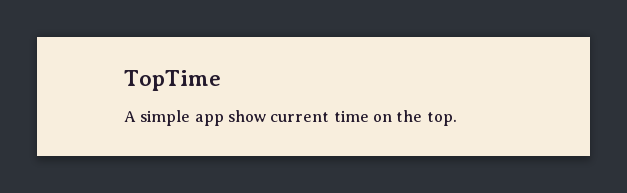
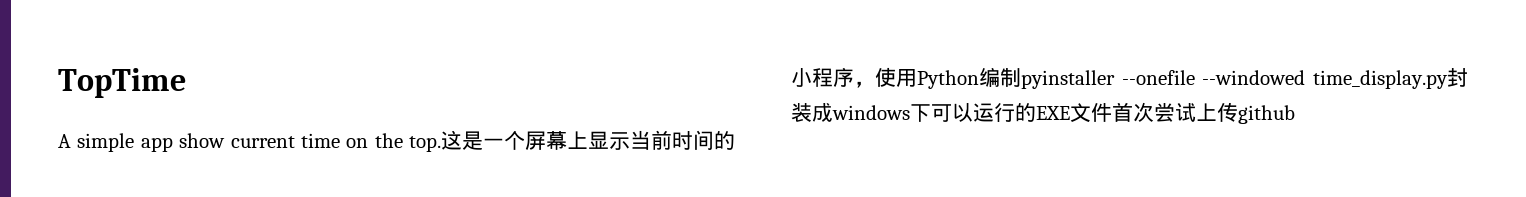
(457, 119) none -> [441,130,735,150] [791,67,1468,89] [791,102,1295,124] 这是一个屏幕上显示当前时间的小程序，使用Python编制pyinstaller --onefile --windowed time_display.py封装成windows下可以运行的EXE文件首次尝试上传github

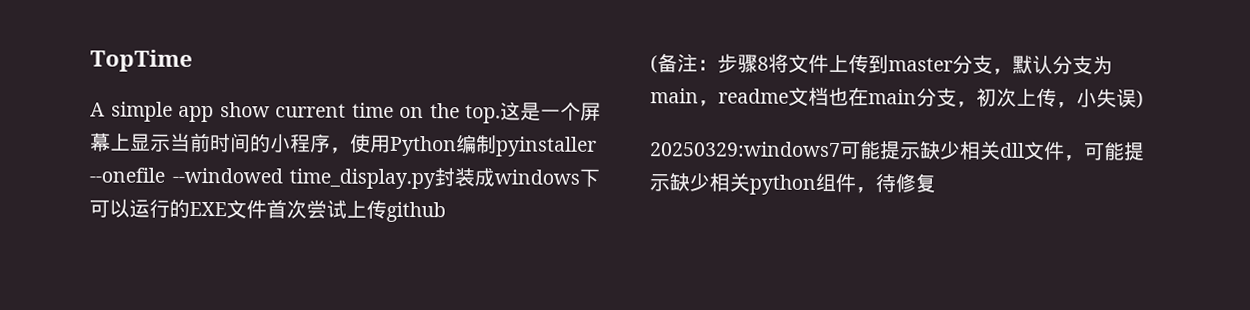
(1295, 114) none -> [650,53,1113,75] [650,86,1144,109] [649,140,1145,162] [649,172,936,195] // (备注：步骤8将文件上传到master分支，默认分支为main，readme文档也在main分支，初次上传，小失误) // 20250329:windows7可能提示缺少相关dll文件，可能提示缺少相关python组件，待修复

